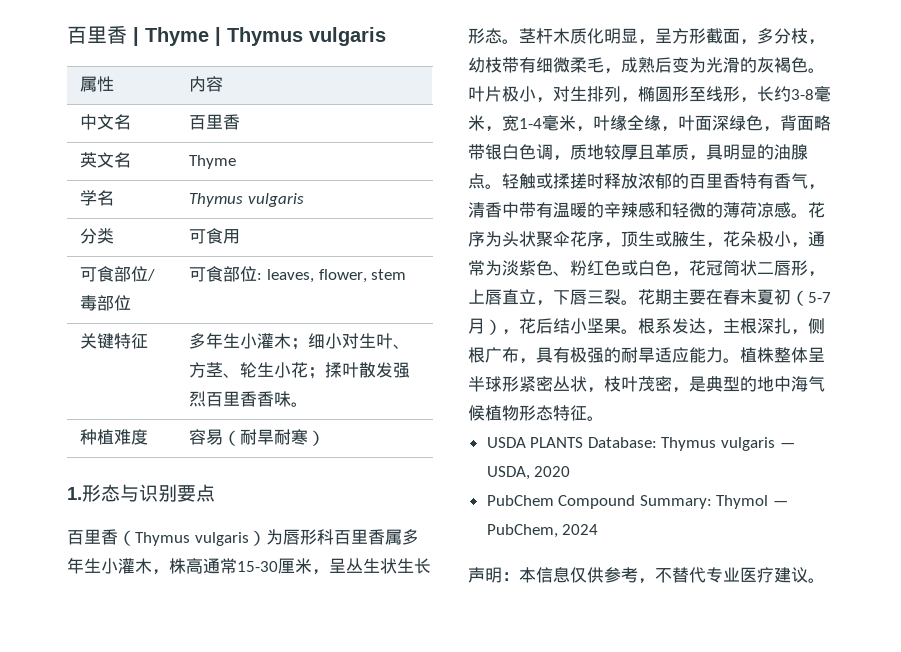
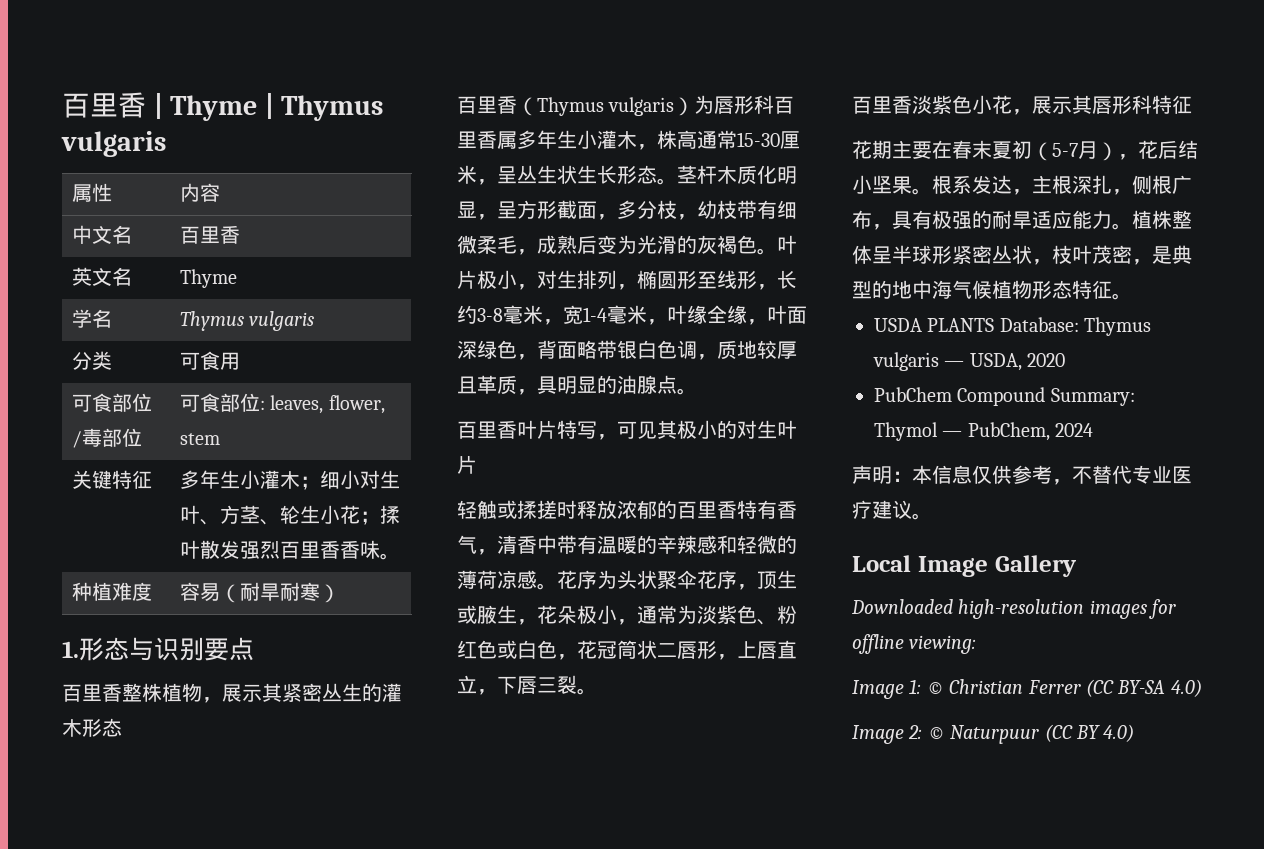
(215, 493) none -> [62,683,402,703] [62,718,122,737] // 百里香整株植物，展示其紧密丛生的灌木形态
(502, 186) none -> [457,420,797,440] [457,455,477,474] // 百里香叶片特写，可见其极小的对生叶片 //
(638, 302) none -> [852,95,1192,115] // 百里香淡紫色小花，展示其唇形科特征 //
(825, 580) none -> [852,555,1077,577] [851,599,1177,619] [852,634,977,654] [852,679,1202,699] [852,724,1135,744] // Local Image Gallery // Downloaded high-resolution images for offline viewing: // Image 1: © Christian Ferrer (CC BY-SA 4.0) // Image 2: © Naturpuur (CC BY 4.0)

